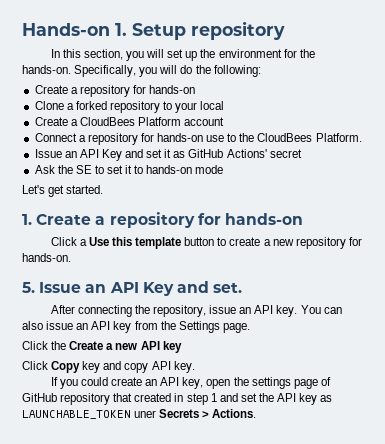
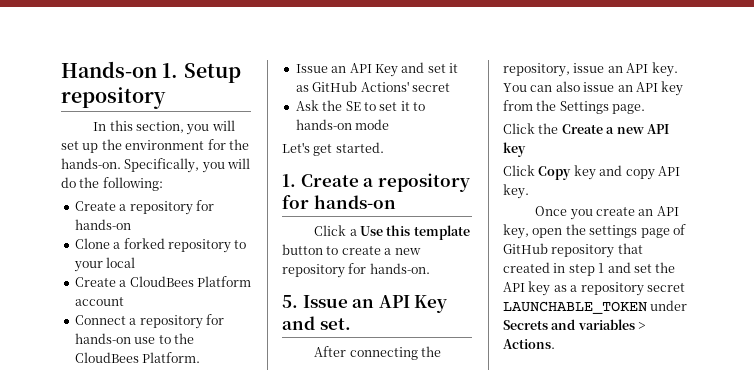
[50,377,108,389] If you could -> [535,206,593,220] Once you
[22,409,200,419] LAUNCHABLE_TOKEN uner Secrets -> [570,282,685,296] [503,300,688,314] [503,319,635,330] a repository secret LAUNCHABLE_TOKEN under Secrets and variables

